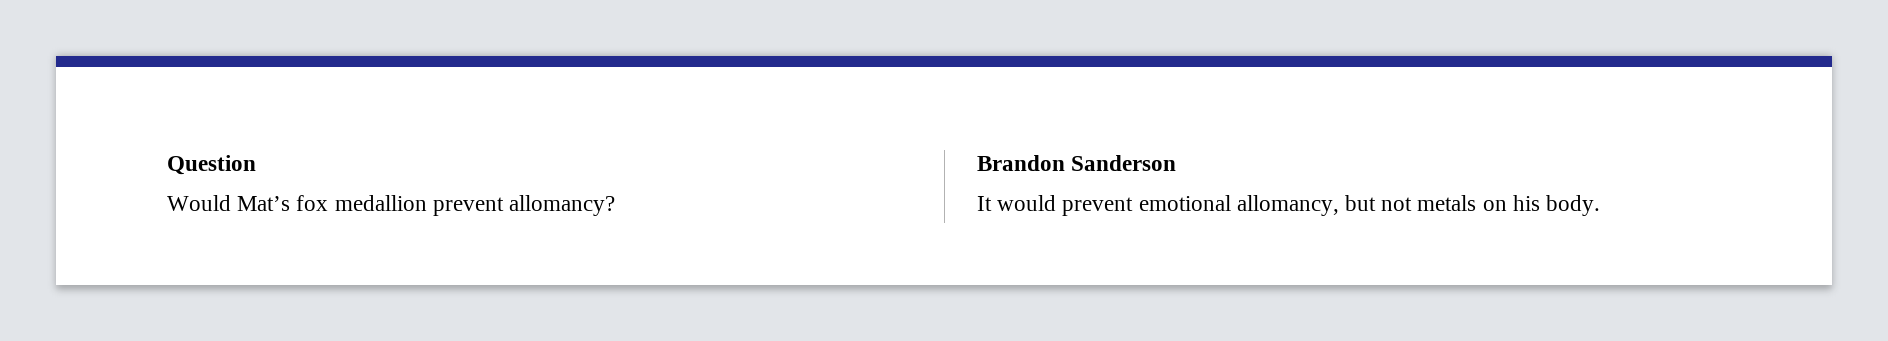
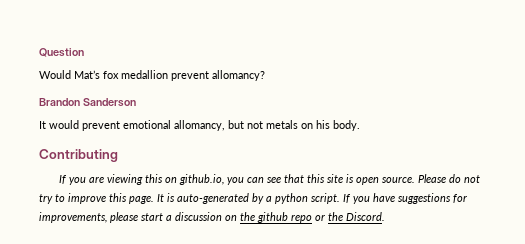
(1601, 205) none -> [39,149,118,162] [59,174,481,185] [39,193,467,204] [39,212,385,223] // Contributing // If you are viewing this on github.io, you can see that this site is open source. Please do not try to improve this page. It is auto-generated by a python script. If you have suggestions for improvements, please start a discussion on the github repo or the Discord.

